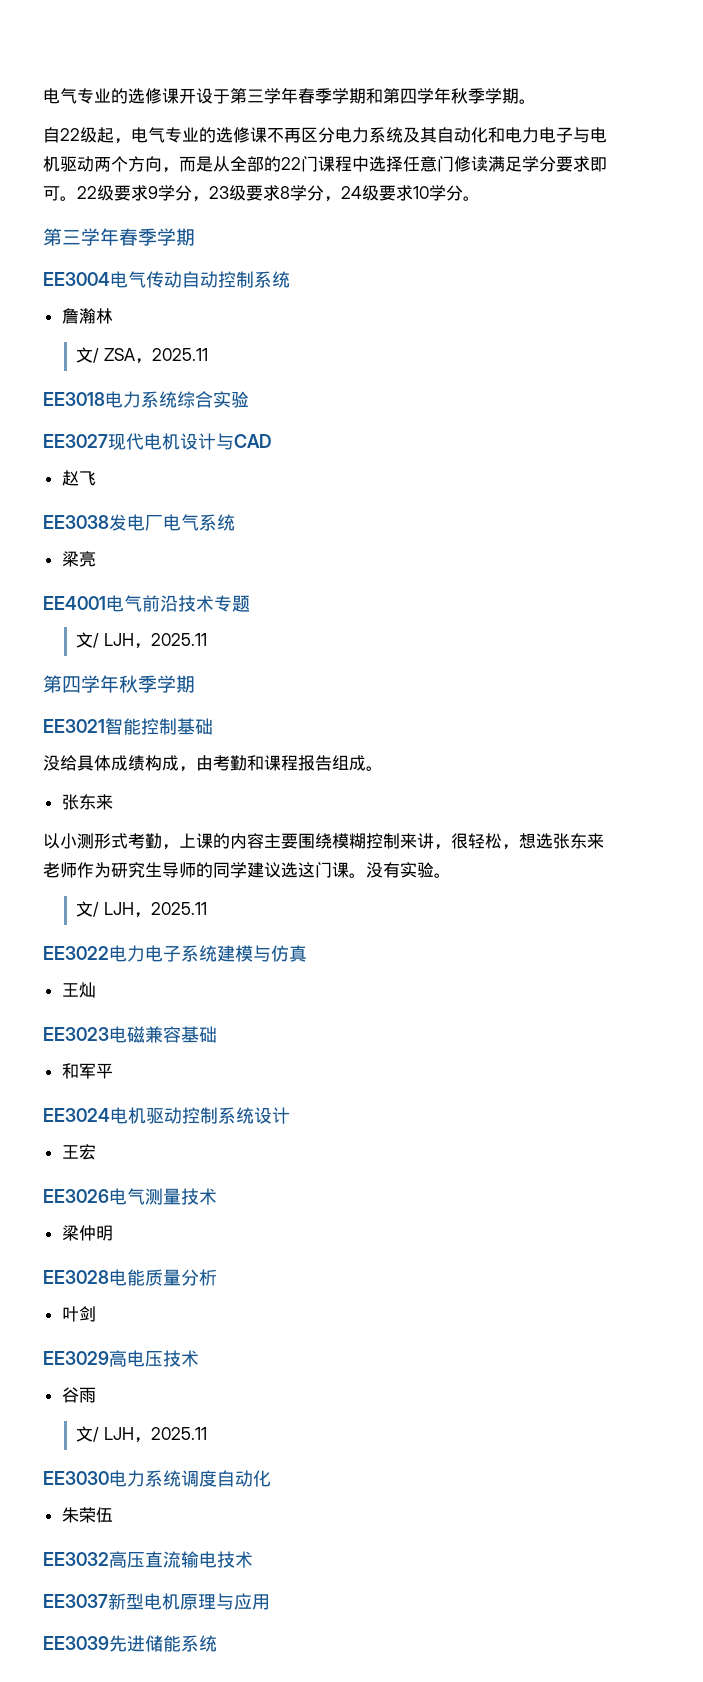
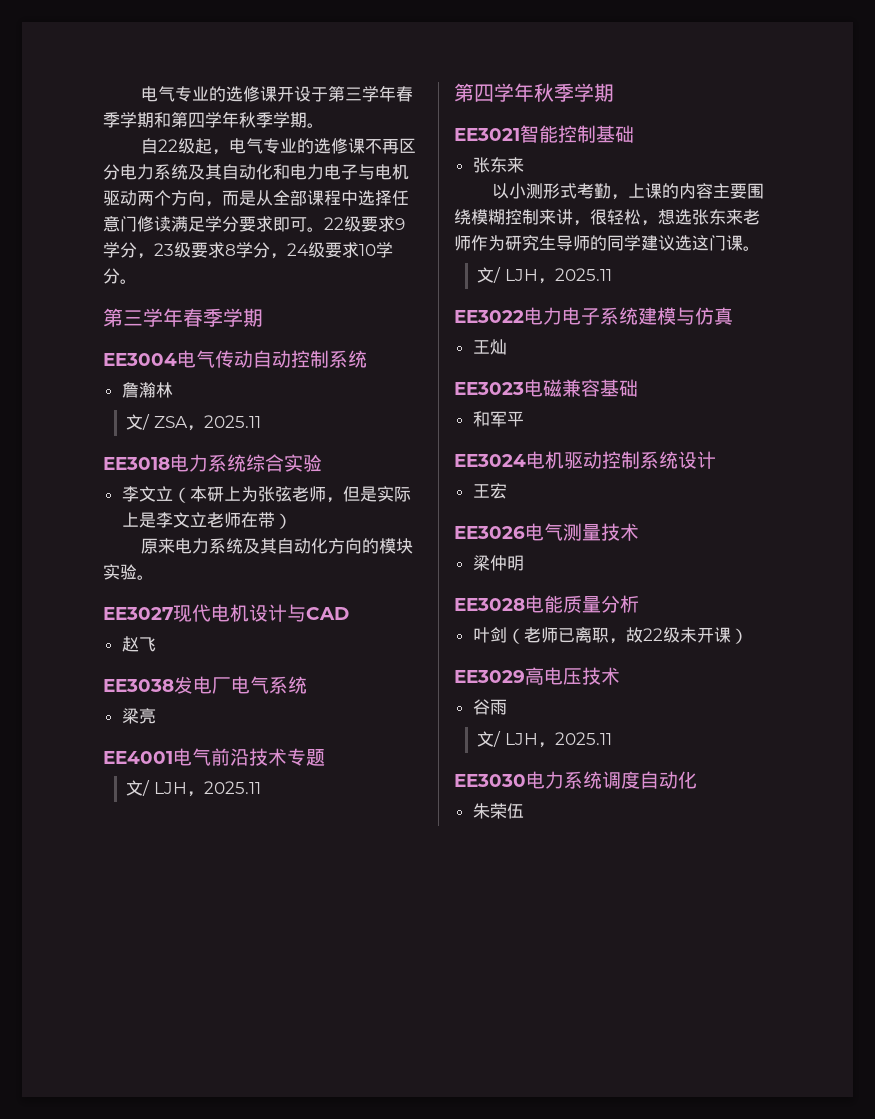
[264,156,318,172] 的22门 -> (307, 198) none
(249, 399) none -> [121,486,411,503] [121,512,292,529] [141,538,414,554] [103,564,154,580] // 李文立（本研上为张弦老师，但是实际上是李文立老师在带） // 原来电力系统及其自动化方向的模块实验。
[43,755,383,772] // 没给具体成绩构成，由考勤和课程报告组成。 -> (634, 134) none
[366,862,451,878] 没有实验。 -> (760, 248) none
(96, 1314) none -> [506,627,748,644] （老师已离职，故22级未开课）
[43,1551,253,1568] [43,1593,270,1610] [43,1635,217,1652] // EE3032高压直流输电技术 // EE3037新型电机原理与应用 // EE3039先进储能系统 -> (524, 811) none

